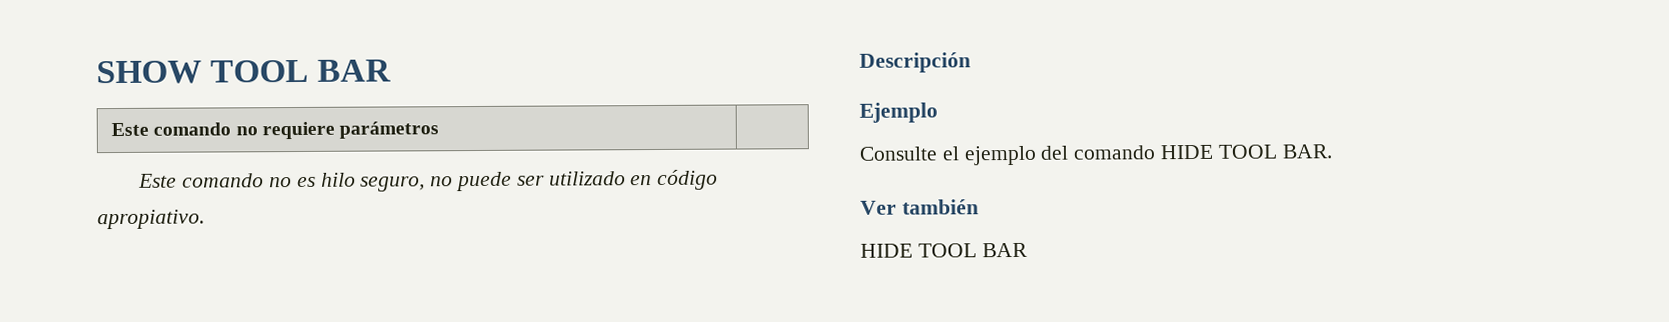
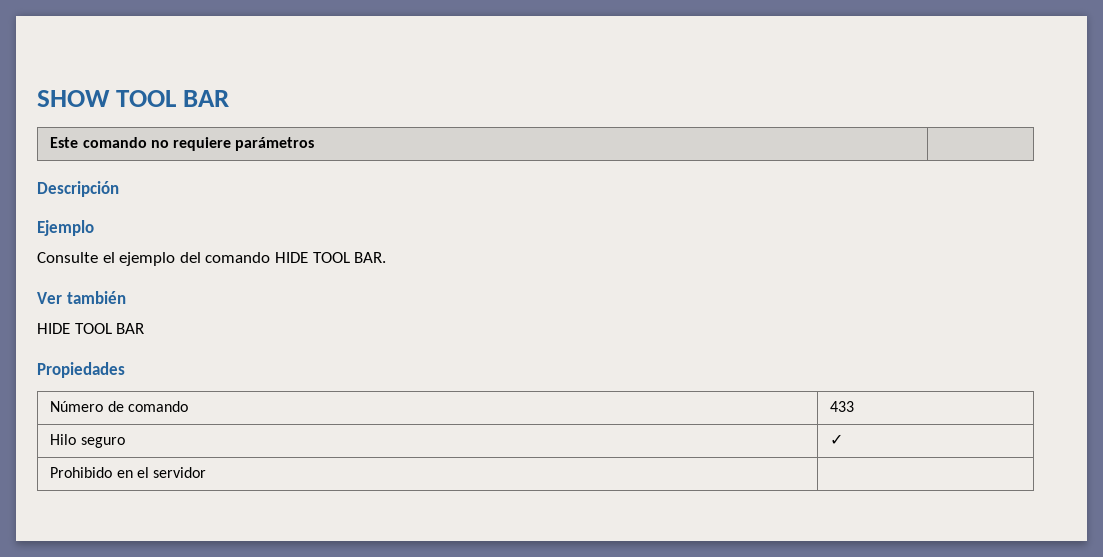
[138,169,719,192] [97,209,205,230] // Este comando no es hilo seguro, no puede ser utilizado en código apropiativo. -> (315, 144) none
(1028, 250) none -> [37,362,125,378] [50,401,188,412] [830,401,855,412] [50,434,125,448] [830,434,844,445] [50,467,206,478] // Propiedades // Número de comando | 433 // Hilo seguro | ✓ // Prohibido en el servidor |

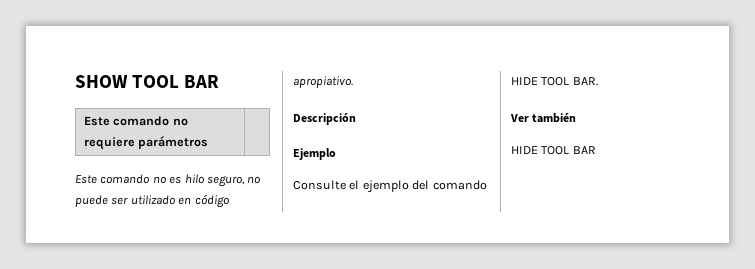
(315, 144) none -> [75,174,262,187] [75,194,230,208] [293,76,353,88] // Este comando no es hilo seguro, no puede ser utilizado en código apropiativo.
[37,362,125,378] [50,401,188,412] [830,401,855,412] [50,434,125,448] [830,434,844,445] [50,467,206,478] // Propiedades // Número de comando | 433 // Hilo seguro | ✓ // Prohibido en el servidor | -> (596, 150) none

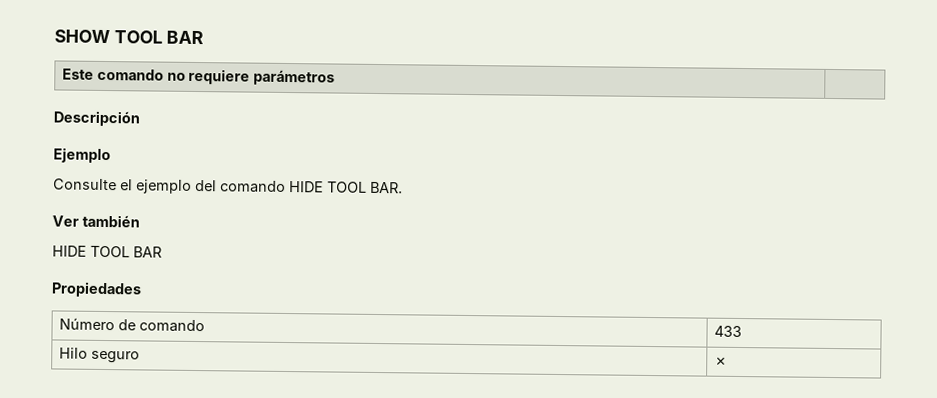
[75,174,262,187] [75,194,230,208] [293,76,353,88] // Este comando no es hilo seguro, no puede ser utilizado en código apropiativo. -> (336, 77) none
(596, 150) none -> [51,281,142,298] [58,317,205,333] [713,325,742,338] [58,347,140,364] [713,356,728,366] // Propiedades // Número de comando | 433 // Hilo seguro | ✗

